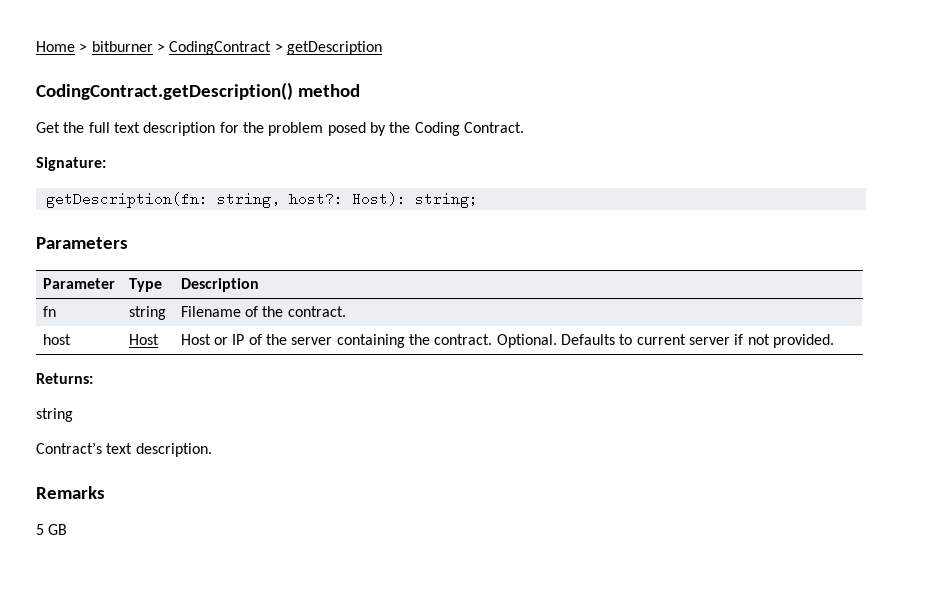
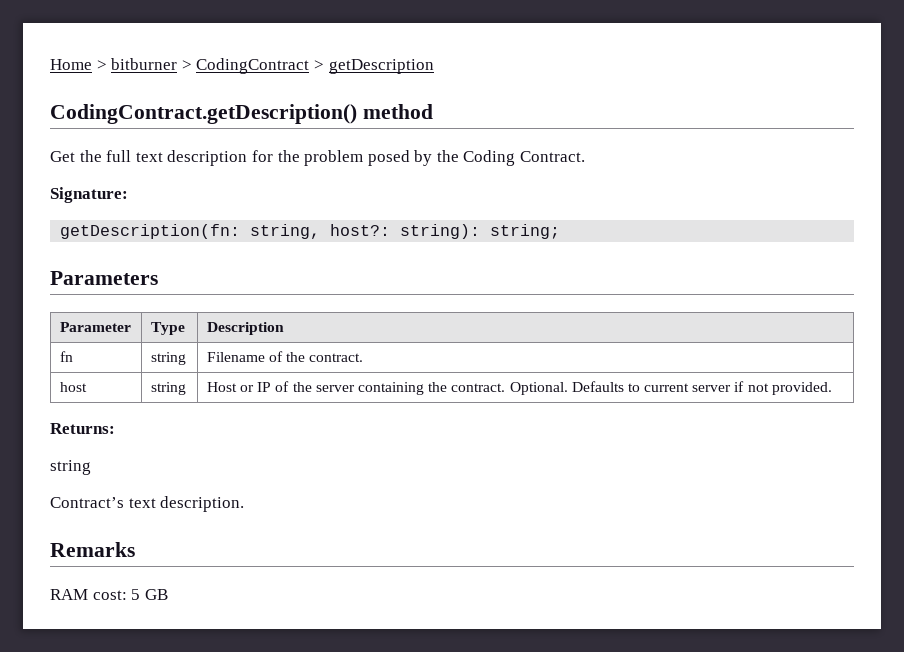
[351,192,406,206] Host): -> [400,224,481,239] string):
[128,334,159,345] Host -> [150,382,186,395] string
(105, 492) none -> [50,589,127,600] RAM cost:

